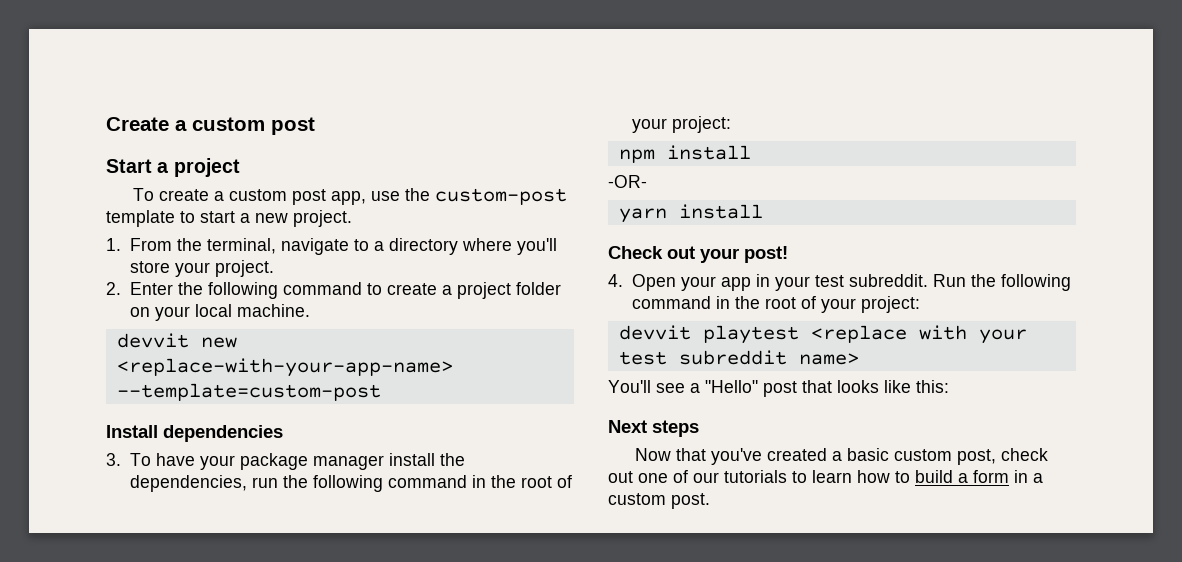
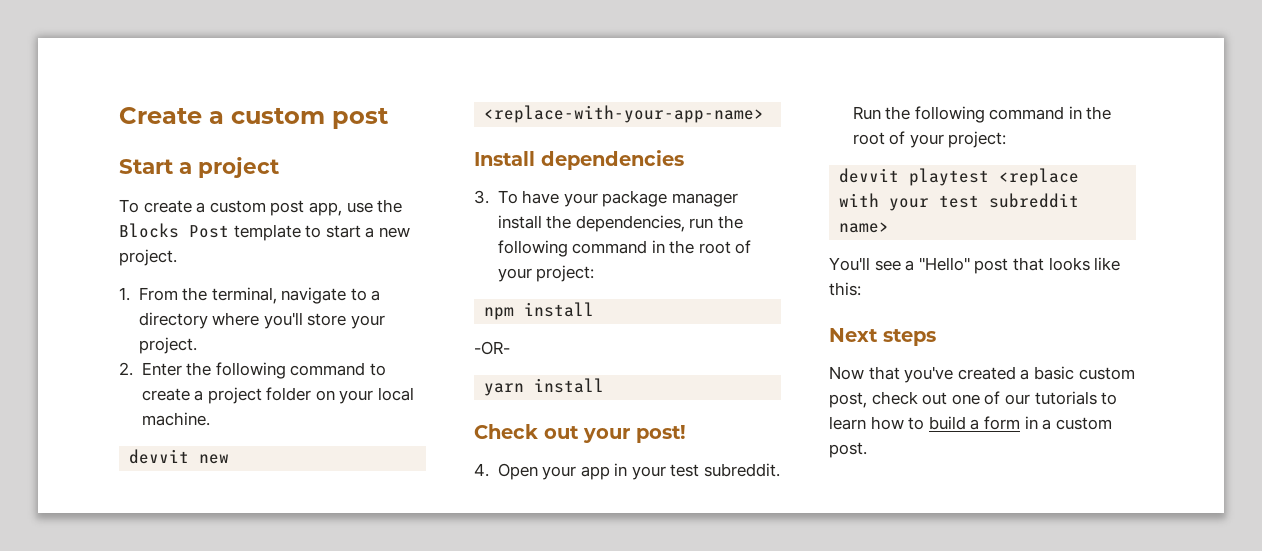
[434,188,567,205] custom-post -> [119,223,229,238] Blocks Post
[116,383,381,401] --template=custom-post -> (765, 114) none

